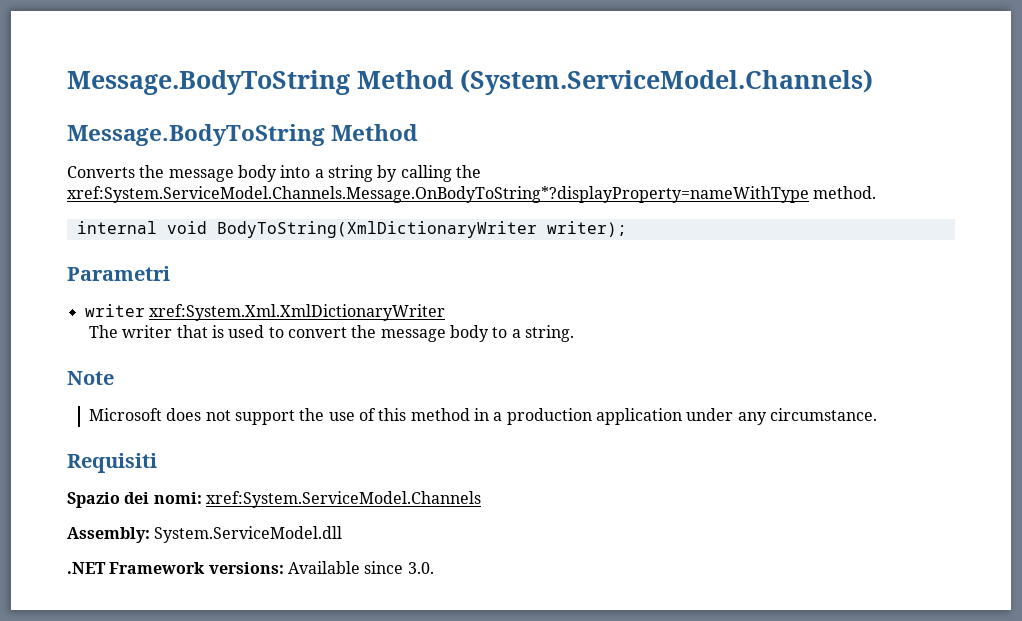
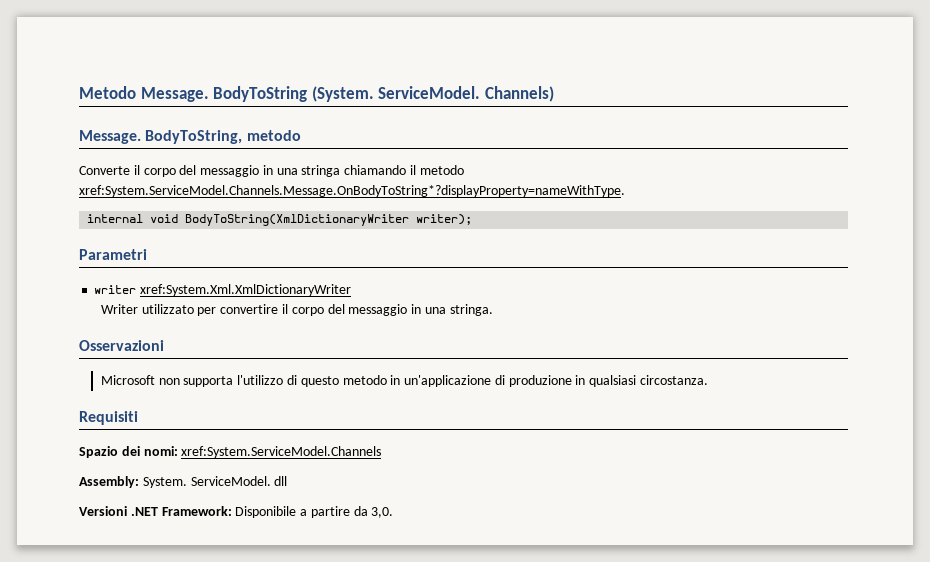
[67,69,873,95] [67,124,419,146] [67,165,481,182] [67,186,877,203] Message.BodyToString Method (System.ServiceModel.Channels) // Message.BodyToString Method // Converts the message body into a string by calling the xref:System.ServiceModel.Channels.Message.OnBodyToString*?displayProperty=nameWithType method. -> [79,86,554,102] [79,130,301,144] [79,165,464,177] [79,185,625,197] Metodo Message. BodyToString (System. ServiceModel. Channels) // Message. BodyToString, metodo // Converte il corpo del messaggio in una stringa chiamando il metodo xref:System.ServiceModel.Channels.Message.OnBodyToString*?displayProperty=nameWithType.
[89,325,574,342] [67,371,114,385] [89,408,877,425] The writer that is used to convert the message body to a string. // Note // Microsoft does not support the use of this method in a production application under any circumstance. -> [100,304,493,316] [79,340,164,351] [100,375,708,387] Writer utilizzato per convertire il corpo del messaggio in una stringa. // Osservazioni // Microsoft non supporta l'utilizzo di questo metodo in un'applicazione di produzione in qualsiasi circostanza.
[154,526,343,543] [67,561,434,574] System.ServiceModel.dll // .NET Framework versions: Available since 3.0. -> [142,476,288,488] [79,506,394,518] System. ServiceModel. dll // Versioni .NET Framework: Disponibile a partire da 3,0.

